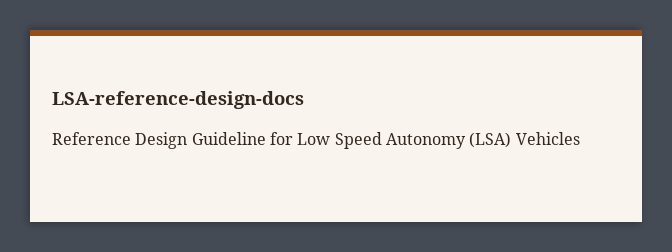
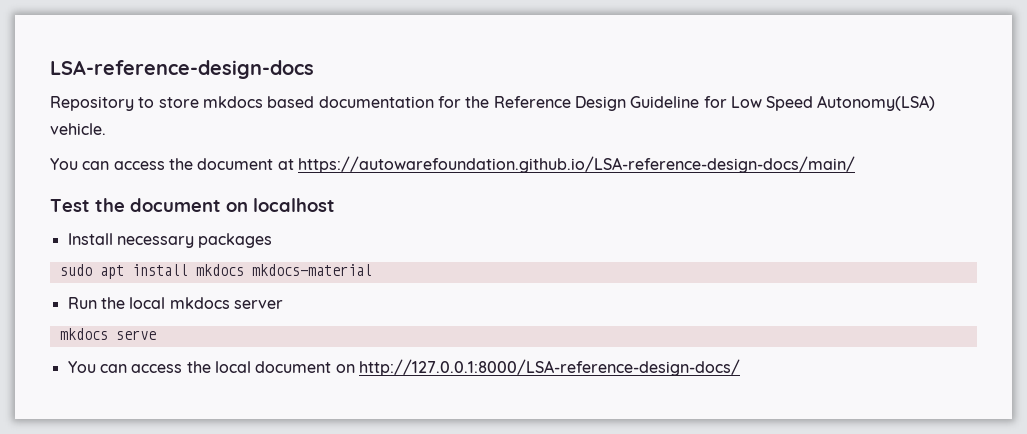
(304, 100) none -> [50,96,490,111] Repository to store mkdocs based documentation for the
[385,132,580,149] Autonomy (LSA) Vehicles -> [817,95,936,111] [50,123,106,135] [50,156,855,173] [50,198,335,212] [67,233,273,248] [59,264,372,279] [67,297,283,309] [59,328,156,340] [67,359,740,376] Autonomy(LSA) vehicle. // You can access the document at https://autowarefoundation.github.io/LSA-reference-design-docs/main/ // Test the document on localhost // Install necessary packages // sudo apt install mkdocs mkdocs-material // Run the local mkdocs server // mkdocs serve // You can access the local document on http://127.0.0.1:8000/LSA-reference-design-docs/

